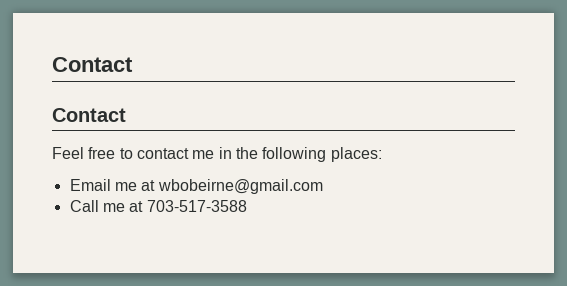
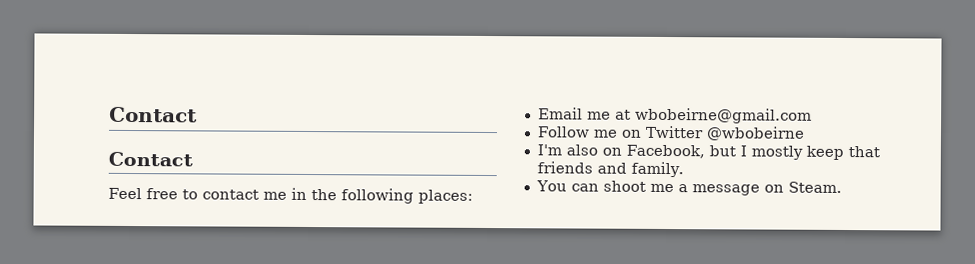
[69,200,247,212] Call me at 703-517-3588 -> [536,125,805,141] [536,144,880,160] [536,161,684,178] [535,180,842,196] Follow me on Twitter @wbobeirne // I'm also on Facebook, but I mostly keep that friends and family. // You can shoot me a message on Steam.

